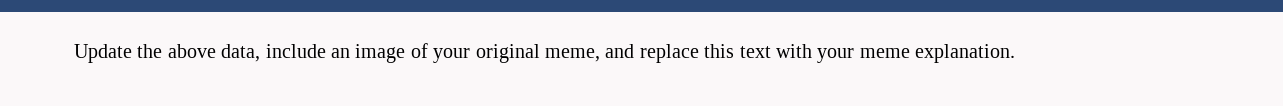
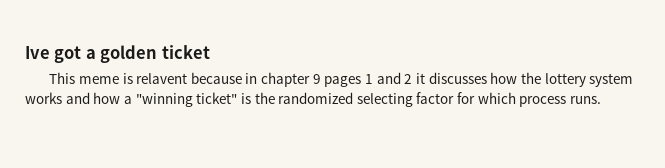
[74,43,1016,63] Update the above data, include an image of your original meme, and replace this text with your meme explanation. -> [25,45,210,63] [49,72,634,87] [25,92,602,107] Ive got a golden ticket // This meme is relavent because in chapter 9 pages 1 and 2 it discusses how the lottery system works and how a "winning ticket" is the randomized selecting factor for which process runs.

